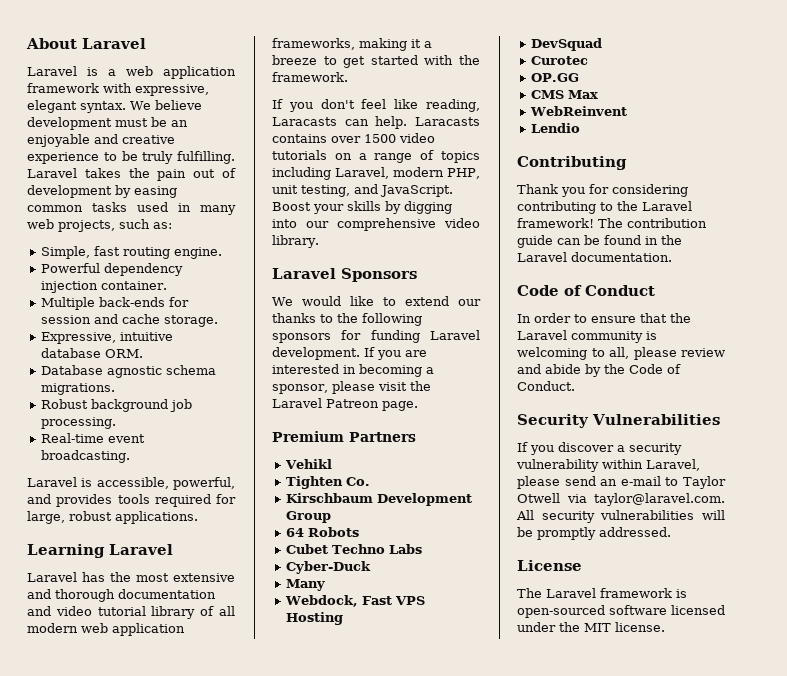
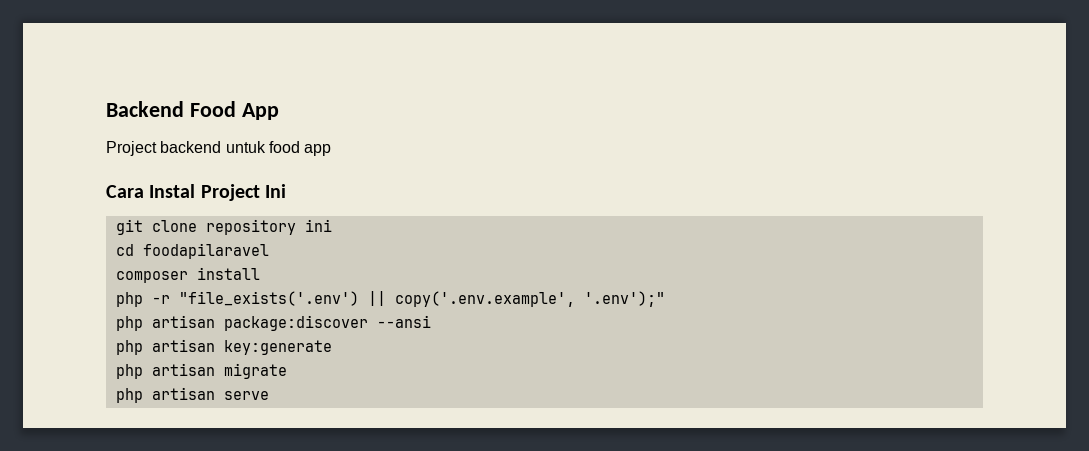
[26,38,146,49] [27,66,236,79] [27,83,209,96] [27,100,202,113] [27,117,188,130] [27,134,175,147] [27,151,235,164] [27,168,237,181] [27,185,177,198] [27,202,236,215] [27,219,172,232] [41,246,223,259] [41,263,184,276] [41,281,168,293] [41,297,190,310] [41,314,219,327] [41,332,174,344] [41,348,144,358] [41,365,217,378] [41,383,116,395] [41,399,193,412] [41,417,117,429] [41,433,146,443] [41,450,131,463] [27,477,236,490] [27,494,236,507] [27,511,198,524] [27,544,173,558] [27,572,235,582] [27,589,216,602] [27,606,235,619] [27,623,185,636] [272,38,432,51] [272,55,480,68] [272,72,348,82] [272,99,480,112] [272,116,480,129] [272,133,435,143] [272,150,480,163] [272,167,481,180] [272,184,453,197] [272,201,452,214] [272,218,480,231] [272,235,319,248] [272,268,417,282] [272,296,481,306] [272,313,422,326] [272,330,480,343] [272,347,427,360] [272,364,434,377] [272,381,431,394] [272,398,418,411] [272,431,416,442] [285,459,333,469] [286,476,371,489] [286,493,473,506] [286,511,332,523] [286,527,360,537] [286,544,423,554] [286,561,372,574] [286,579,326,591] [285,595,426,607] [286,612,344,625] [531,38,603,51] [531,56,589,65] [531,73,580,82] [531,90,599,99] [530,106,628,116] [531,123,581,133] [517,156,627,170] [517,184,688,197] [517,201,692,214] [517,218,707,228] [517,235,682,248] [517,252,672,262] [517,285,655,296] [517,313,691,323] [517,330,657,343] [517,347,725,360] [517,364,681,377] [517,381,575,391] [517,414,720,428] [517,442,682,455] [516,459,700,472] [517,476,727,489] [517,493,725,506] [516,510,725,523] [517,527,671,540] [517,560,582,571] [517,588,687,598] [517,605,725,618] [517,622,665,632] About Laravel // Laravel is a web application framework with expressive, elegant syntax. We believe development must be an enjoyable and creative experience to be truly fulfilling. Laravel takes the pain out of development by easing common tasks used in many web projects, such as: // Simple, fast routing engine. // Powerful dependency injection container. // Multiple back-ends for session and cache storage. // Expressive, intuitive database ORM. // Database agnostic schema migrations. // Robust background job processing. // Real-time event broadcasting. // Laravel is accessible, powerful, and provides tools required for large, robust applications. // Learning Laravel // Laravel has the most extensive and thorough documentation and video tutorial library of all modern web application frameworks, making it a breeze to get started with the framework. // If you don't feel like reading, Laracasts can help. Laracasts contains over 1500 video tutorials on a range of topics including Laravel, modern PHP, unit testing, and JavaScript. Boost your skills by digging into our comprehensive video library. // Laravel Sponsors // We would like to extend our thanks to the following sponsors for funding Laravel development. If you are interested in becoming a sponsor, please visit the Laravel Patreon page. // Premium Partners // Vehikl // Tighten Co. // Kirschbaum Development Group // 64 Robots // Cubet Techno Labs // Cyber-Duck // Many // Webdock, Fast VPS Hosting // DevSquad // Curotec // OP.GG // CMS Max // WebReinvent // Lendio // Contributing // Thank you for considering contributing to the Laravel framework! The contribution guide can be found in the Laravel documentation. // Code of Conduct // In order to ensure that the Laravel community is welcoming to all, please review and abide by the Code of Conduct. // Security Vulnerabilities // If you discover a security vulnerability within Laravel, please send an e-mail to Taylor Otwell via taylor@laravel.com. All security vulnerabilities will be promptly addressed. // License // The Laravel framework is open-sourced software licensed under the MIT license. -> [106,101,279,120] [106,141,332,156] [106,184,287,201] [115,219,332,235] [115,243,269,259] [115,267,260,283] [115,291,665,307] [115,315,431,331] [115,339,332,355] [115,363,287,379] [115,387,269,403] Backend Food App // Project backend untuk food app // Cara Instal Project Ini // git clone repository ini // cd foodapilaravel // composer install // php -r "file_exists('.env') || copy('.env.example', '.env');" // php artisan package:discover --ansi // php artisan key:generate // php artisan migrate // php artisan serve

